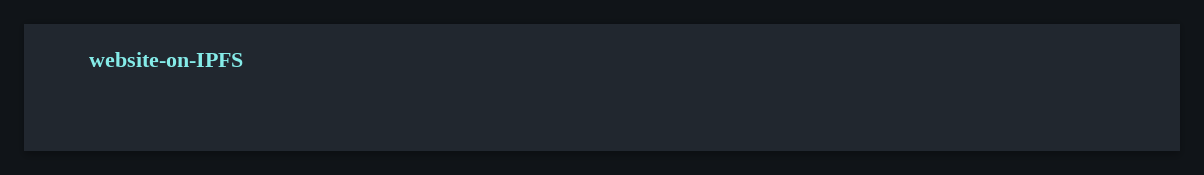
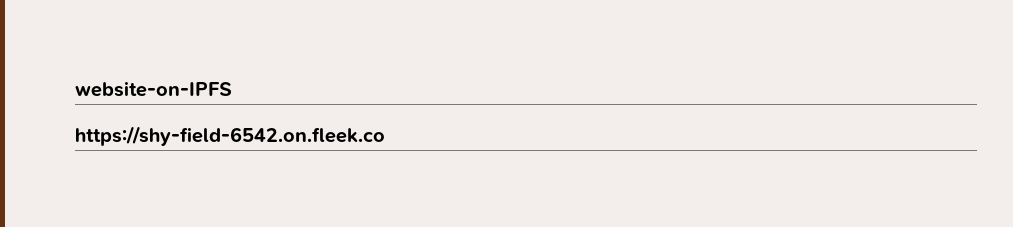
(243, 59) none -> [75,126,385,146] // https://shy-field-6542.on.fleek.co

